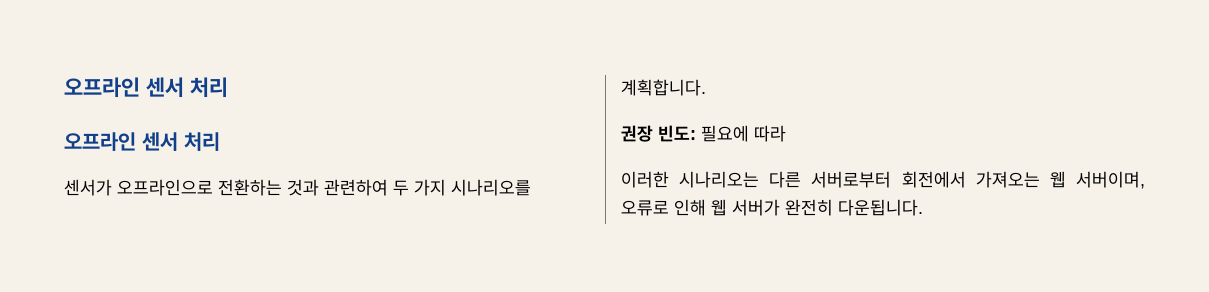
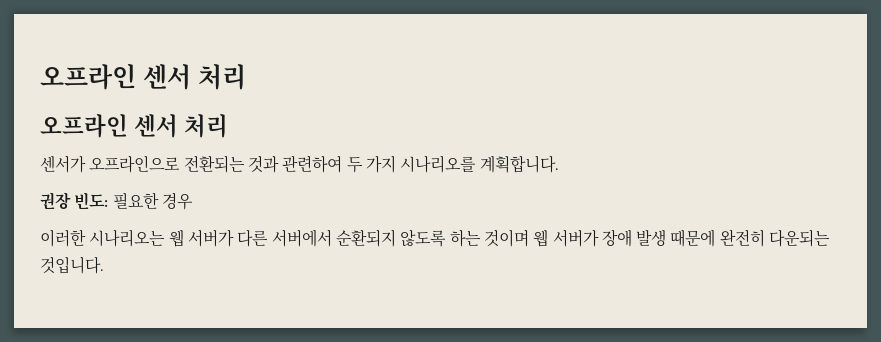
[218,179,282,196] 전환하는 -> [183,155,245,173] 전환되는
[701,125,786,142] 필요에 따라 -> [112,192,193,210] 필요한 경우
[769,171,1145,189] [621,199,923,216] 다른 서버로부터 회전에서 가져오는 웹 서버이며, 오류로 인해 웹 서버가 완전히 다운됩니다. -> [168,229,831,247] [40,256,104,274] 웹 서버가 다른 서버에서 순환되지 않도록 하는 것이며 웹 서버가 장애 발생 때문에 완전히 다운되는 것입니다.

